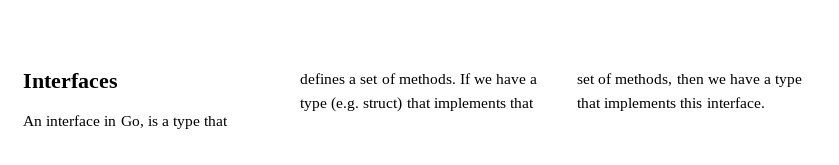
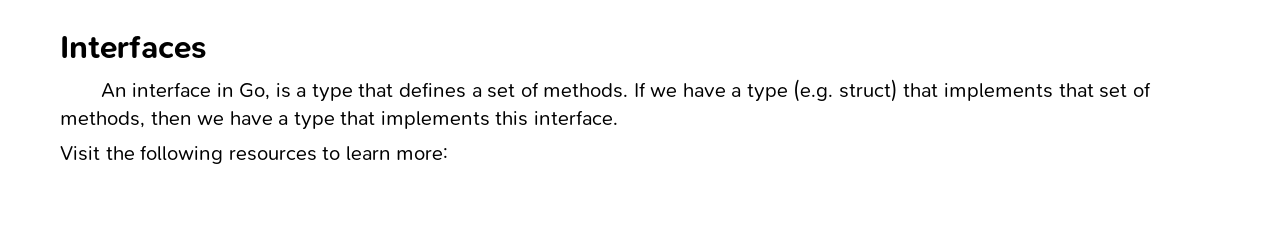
(765, 102) none -> [60,145,449,164] // Visit the following resources to learn more:

